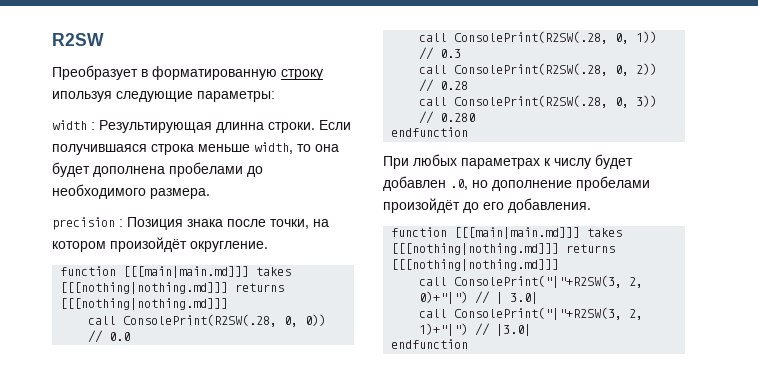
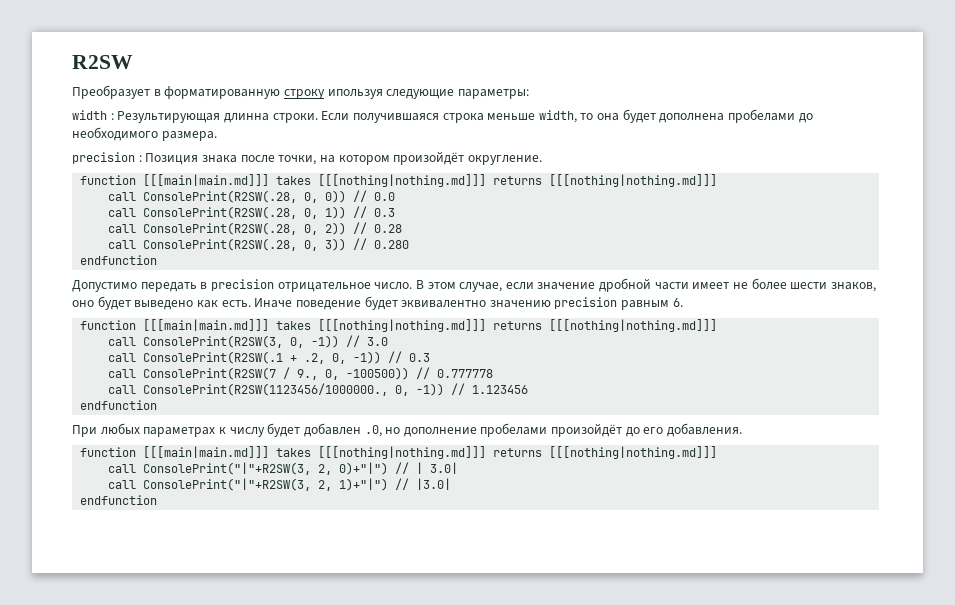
(469, 132) none -> [72,278,876,292] [72,296,683,310] [80,319,718,332] [108,335,389,348] [108,351,431,364] [108,367,494,380] [108,383,529,396] [80,400,158,410] // Допустимо передать в precision отрицательное число. В этом случае, если значение дробной части имеет не более шести знаков, оно будет выведено как есть. Иначе поведение будет эквивалентно значению precision равным 6. // function [[[main|main.md]]] takes [[[nothing|nothing.md]]] returns [[[nothing|nothing.md]]] // call ConsolePrint(R2SW(3, 0, -1)) // 3.0 // call ConsolePrint(R2SW(.1 + .2, 0, -1)) // 0.3 // call ConsolePrint(R2SW(7 / 9., 0, -100500)) // 0.777778 // call ConsolePrint(R2SW(1123456/1000000., 0, -1)) // 1.123456 // endfunction

